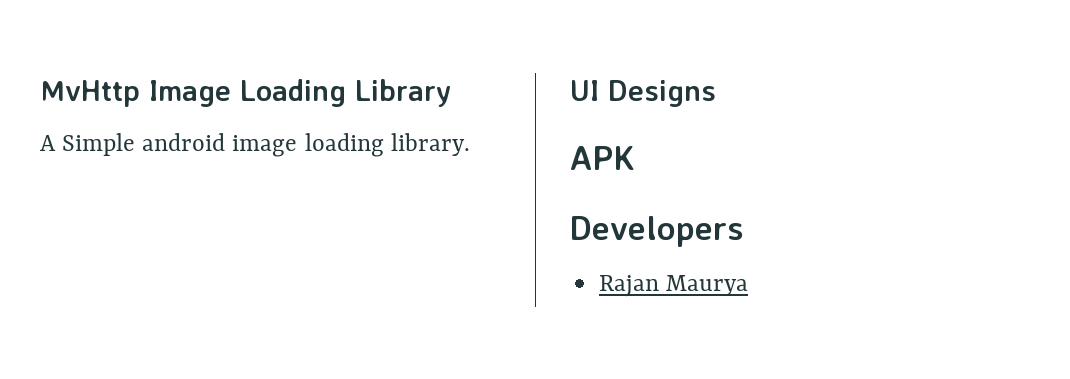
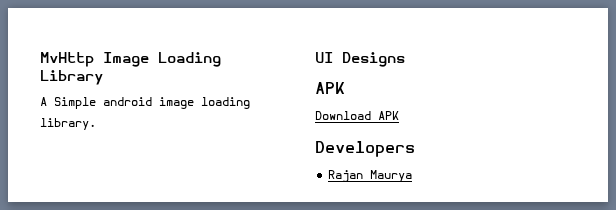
(635, 158) none -> [315,111,399,120] // Download APK

